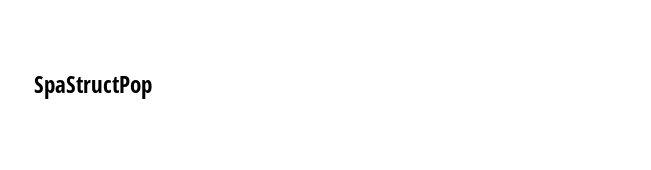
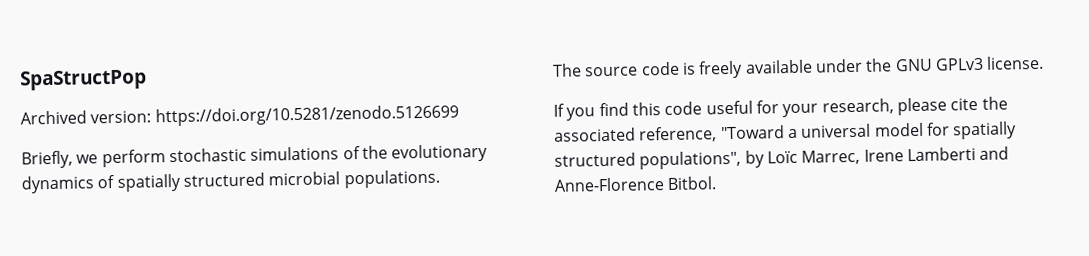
(152, 87) none -> [20,104,459,127] [21,143,489,169] [21,169,440,194] [552,55,1045,79] [553,96,1008,121] [554,121,1018,143] [554,146,1010,170] [554,176,718,192] // Archived version: https://doi.org/10.5281/zenodo.5126699 // Briefly, we perform stochastic simulations of the evolutionary dynamics of spatially structured microbial populations. // The source code is freely available under the GNU GPLv3 license. // If you find this code useful for your research, please cite the associated reference, "Toward a universal model for spatially structured populations", by Loïc Marrec, Irene Lamberti and Anne-Florence Bitbol.

